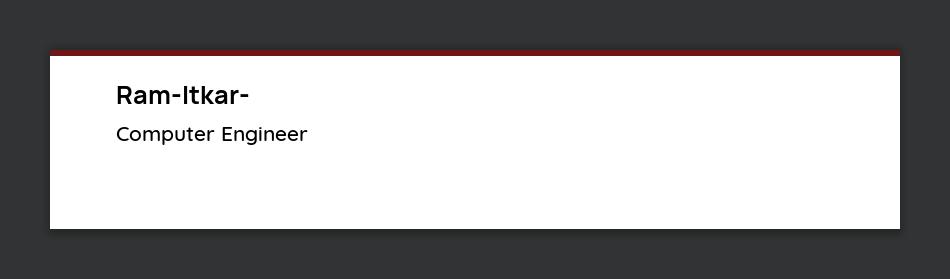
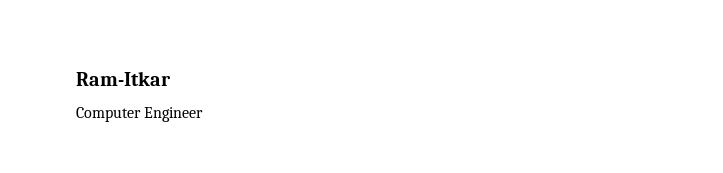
[116,86,250,104] Ram-Itkar- -> [76,71,171,86] Ram-Itkar

